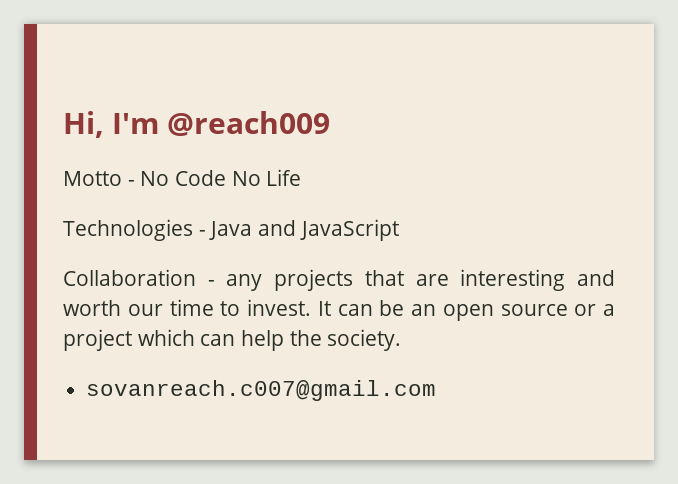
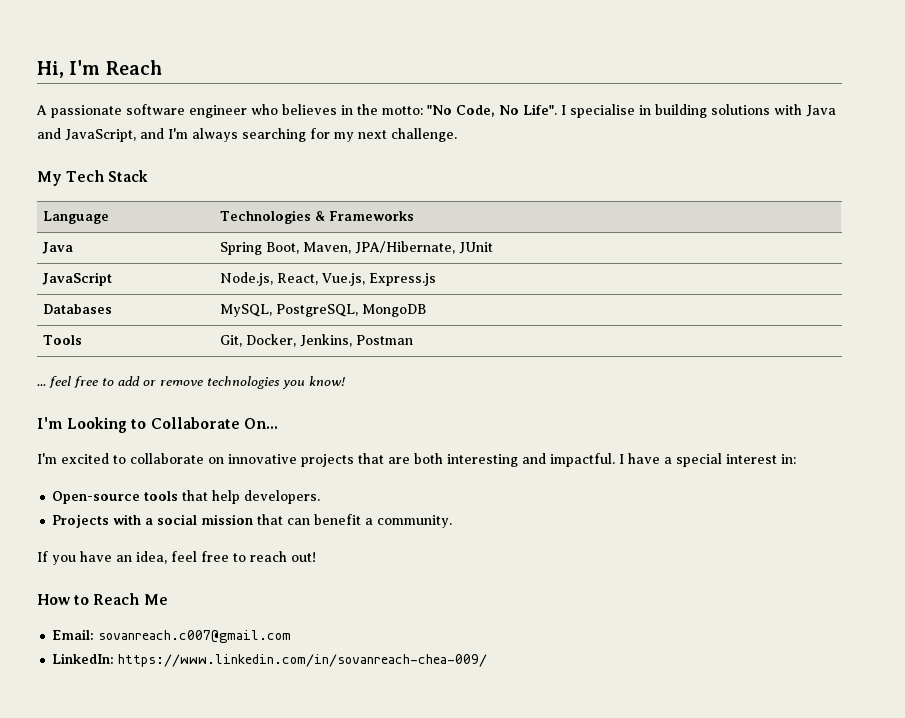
[166,111,330,136] [63,169,302,186] [63,219,399,241] [63,269,263,291] @reach009 // Motto - No Code No Life // Technologies - Java and JavaScript // Collaboration - any -> [105,60,162,75] [36,104,836,118] [37,128,457,142] [37,170,149,186] [43,211,110,224] [220,210,415,224] [42,242,74,254] [220,241,494,255] [42,272,113,286] [220,272,437,286] [43,304,113,314] [220,304,427,317] [43,335,83,345] [220,334,414,347] [37,376,345,389] [37,417,278,433] [37,453,297,464] Reach // A passionate software engineer who believes in the motto: "No Code, No Life". I specialise in building solutions with Java and JavaScript, and I'm always searching for my next challenge. // My Tech Stack // Language | Technologies & Frameworks // Java | Spring Boot, Maven, JPA/Hibernate, JUnit // JavaScript | Node.js, React, Vue.js, Express.js // Databases | MySQL, PostgreSQL, MongoDB // Tools | Git, Docker, Jenkins, Postman // ... feel free to add or remove technologies you know! // I'm Looking to Collaborate On... // I'm excited to collaborate on innovative
(449, 280) none -> [414,453,443,464] both
[63,299,615,321] [63,329,402,351] worth our time to invest. It can be an open source or a project which can help the society. // -> [550,453,796,467] [52,490,321,504] [52,514,453,528] [37,551,316,565] [37,593,168,605] [52,629,95,640] impactful. I have a special interest in: // Open-source tools that help developers. // Projects with a social mission that can benefit a community. // If you have an idea, feel free to reach out! // How to Reach Me // Email:
(437, 390) none -> [52,653,488,667] // LinkedIn: https://www.linkedin.com/in/sovanreach-chea-009/

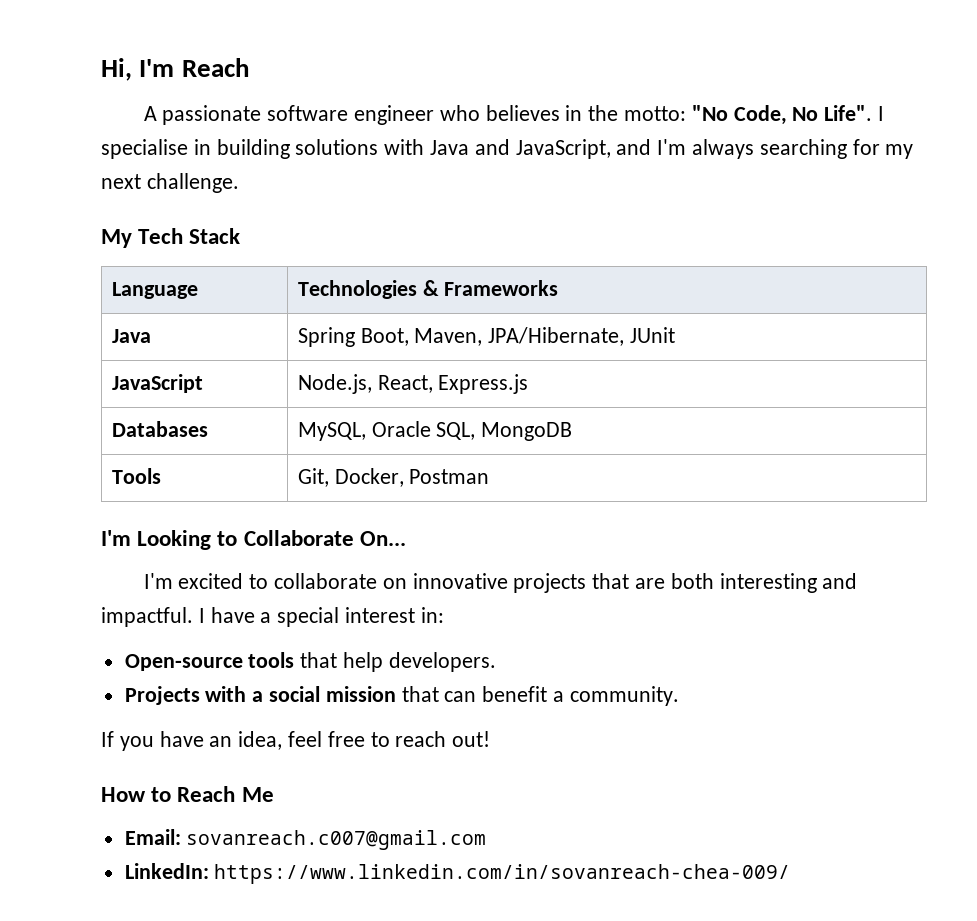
[322,273,366,286] Vue.js, -> (433, 384) none
[276,304,359,317] PostgreSQL, -> [371,421,476,440] Oracle SQL,
[300,334,353,347] Jenkins, -> (404, 477) none
[37,376,345,389] // ... feel free to add or remove technologies you know! -> (490, 476) none

